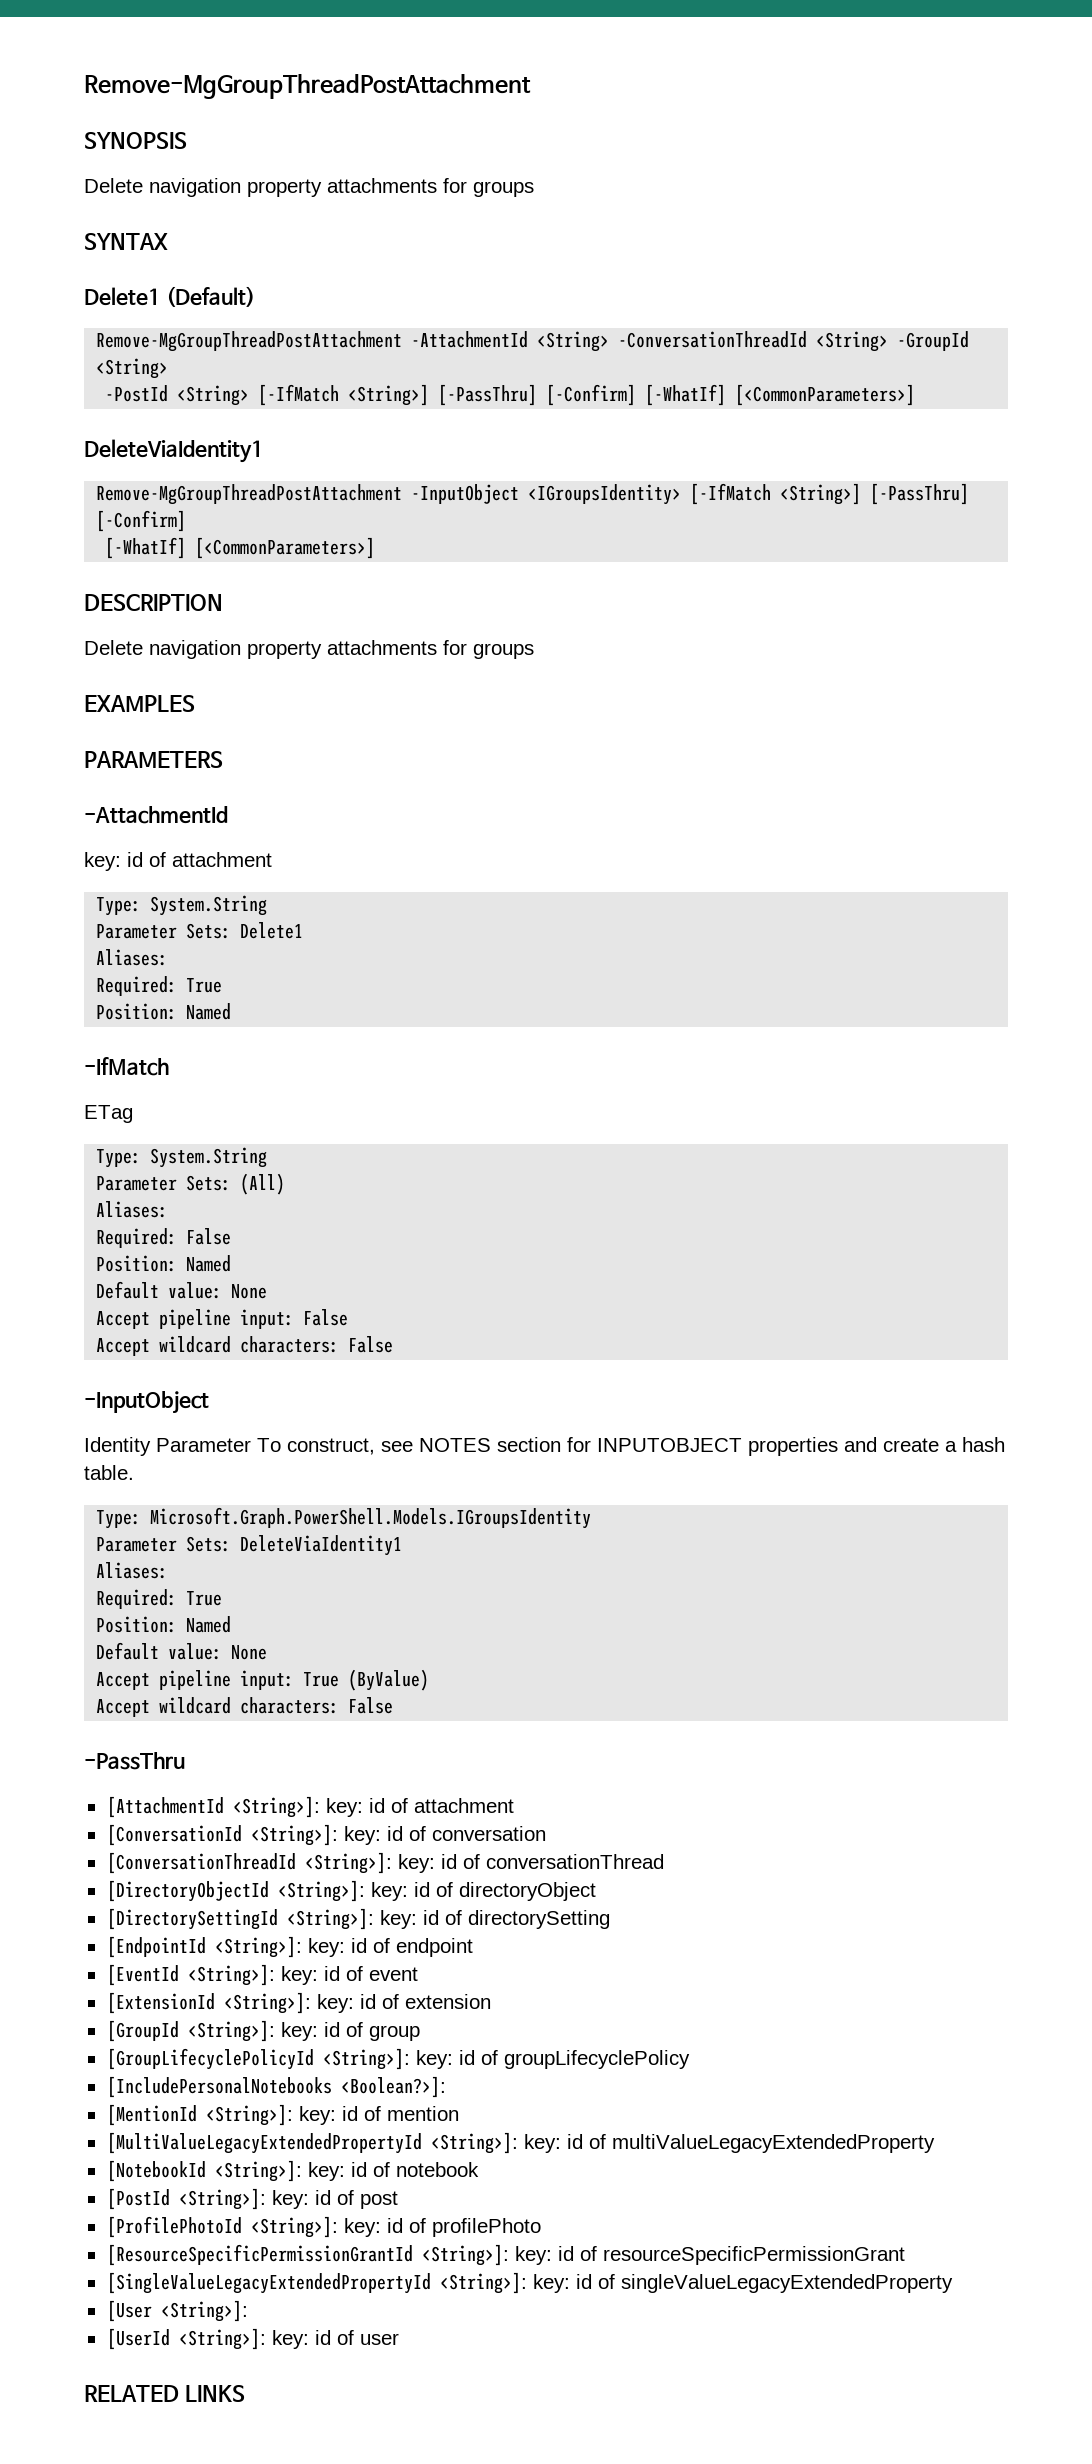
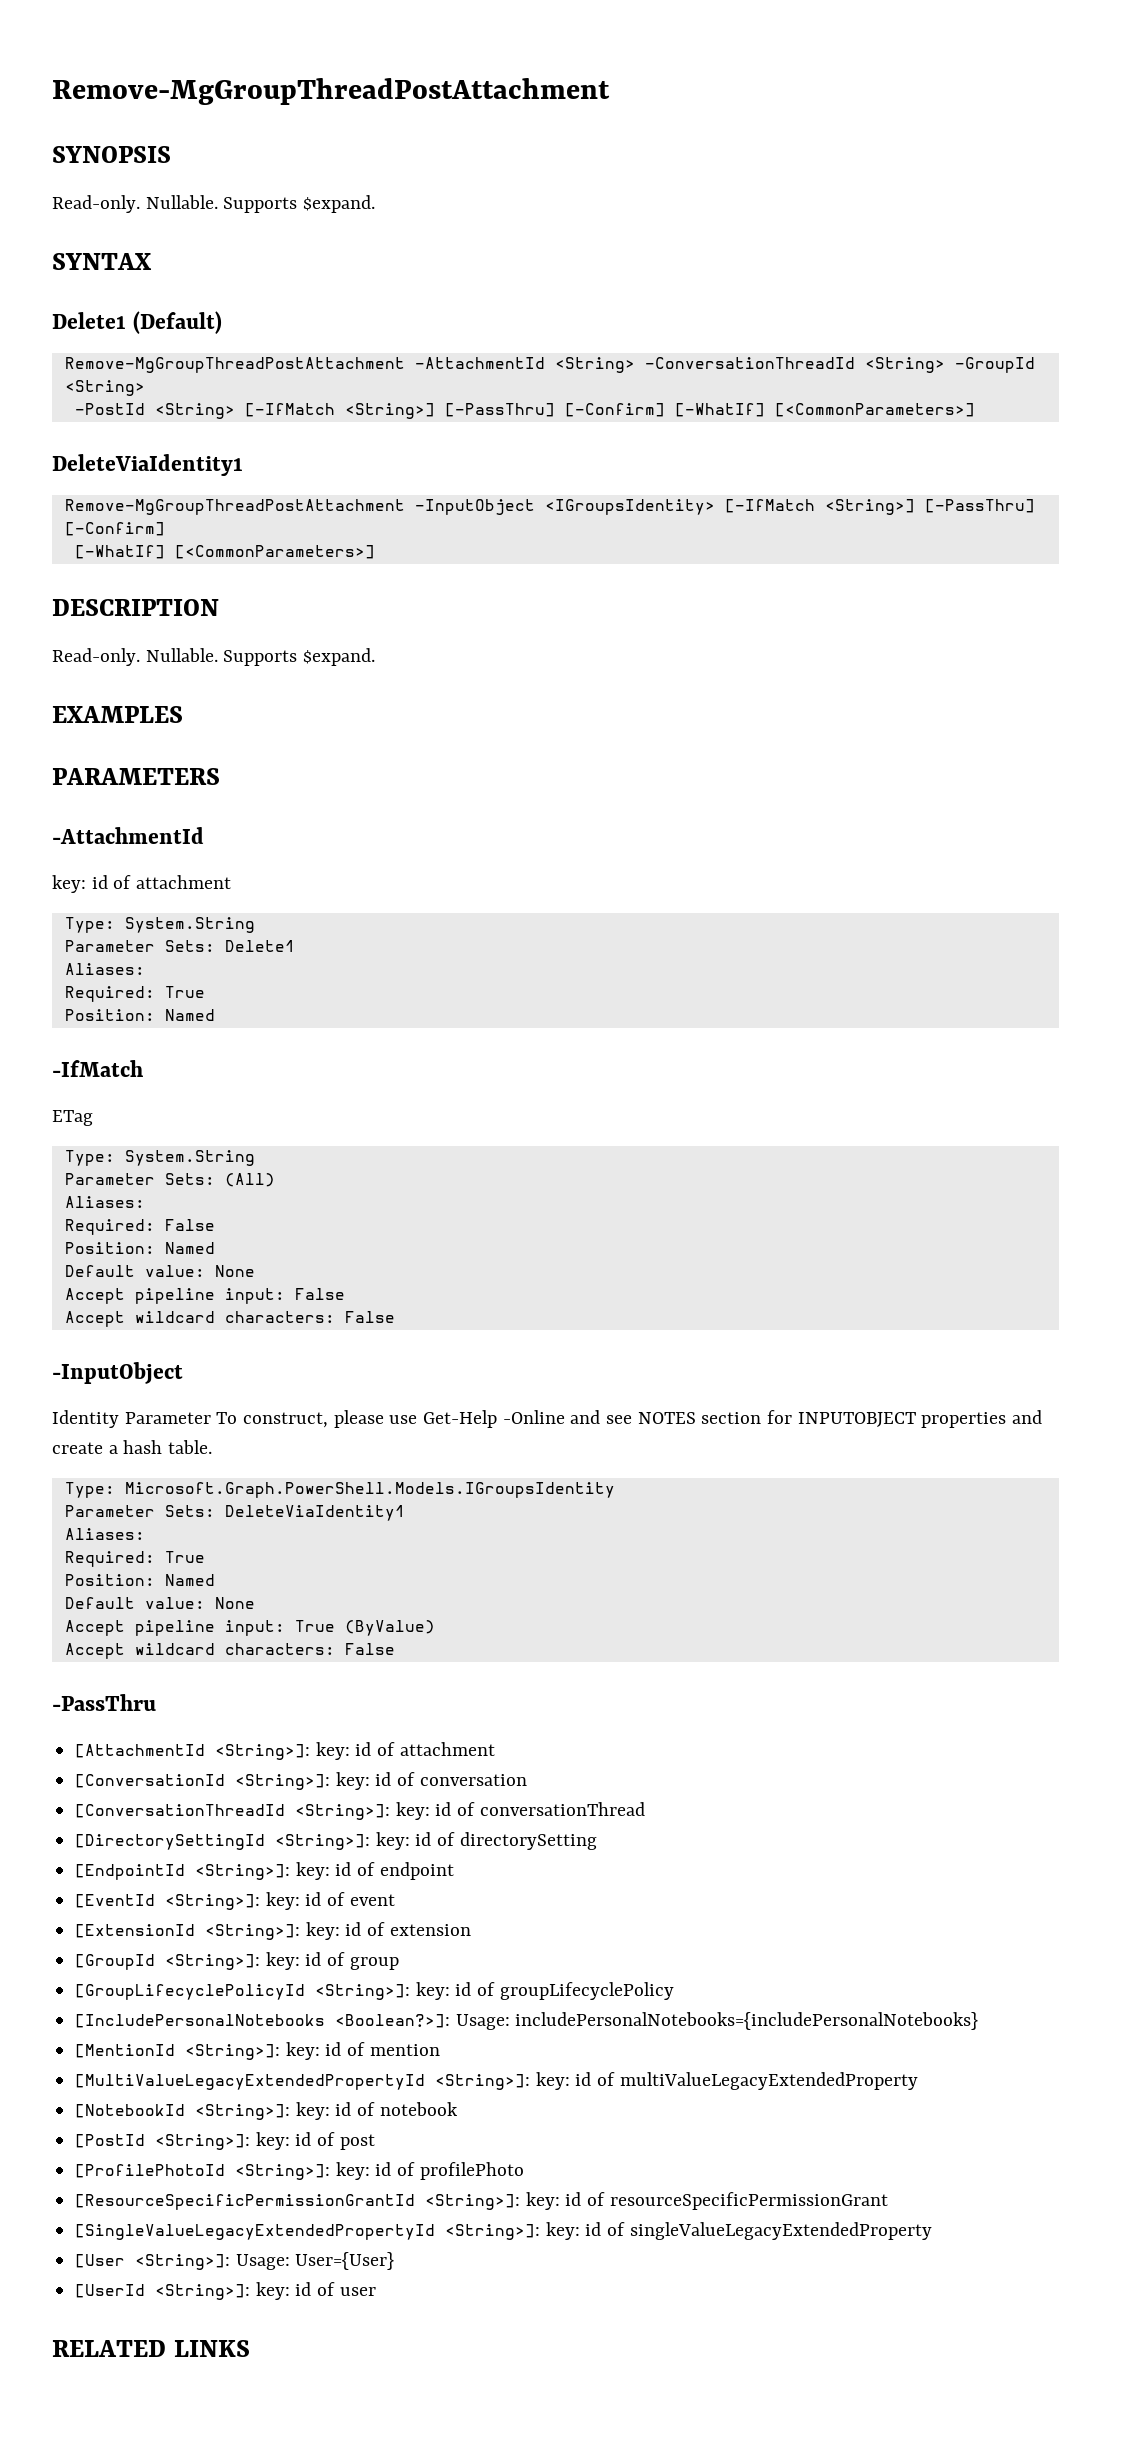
[84,178,534,197] Delete navigation property attachments for groups -> [52,195,376,213] Read-only. Nullable. Supports $expand.
[84,640,534,659] Delete navigation property attachments for groups -> [52,648,376,666] Read-only. Nullable. Supports $expand.
(375, 1446) none -> [333,1410,601,1428] please use Get-Help -Online and
[106,1880,596,1902] // [DirectoryObjectId <String>]: key: id of directoryObject -> (645, 1809) none
(446, 2087) none -> [455,2012,979,2030] Usage: includePersonalNotebooks={includePersonalNotebooks}
(248, 2311) none -> [235,2252,395,2270] Usage: User={User}

